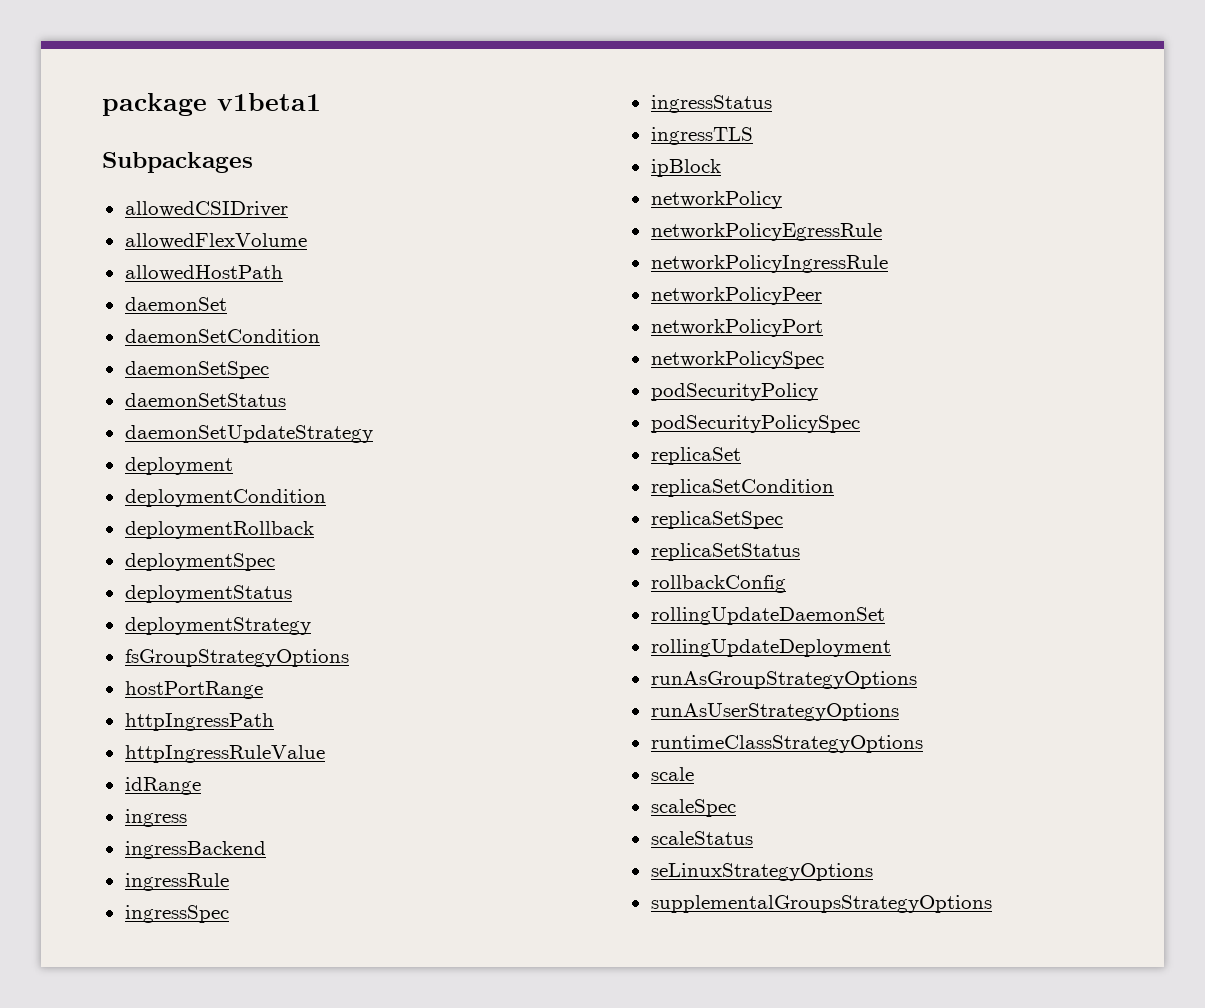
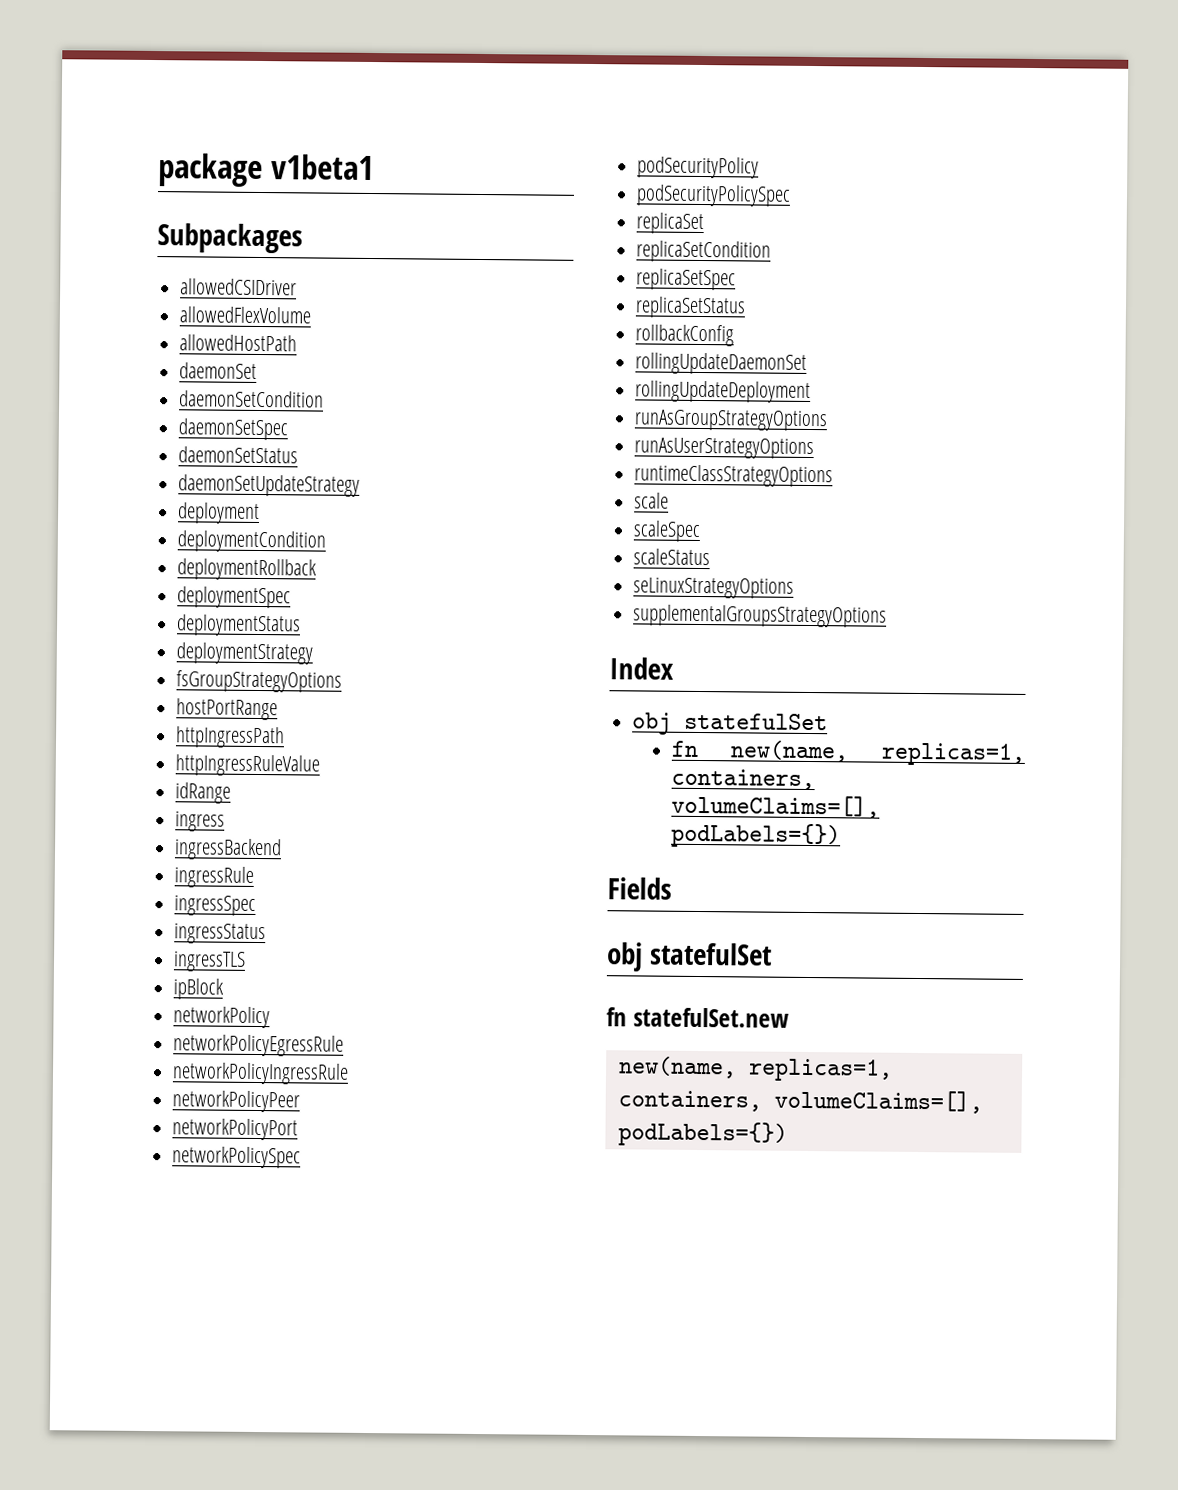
(992, 904) none -> [609,657,674,680] [632,712,829,735] [670,740,1026,766] [670,768,815,791] [670,794,880,819] [670,822,841,849] [607,877,672,900] [606,942,772,972] [606,1007,789,1028] [617,1056,893,1082] [617,1089,983,1114] [617,1121,788,1147] // Index // obj statefulSet // fn new(name, replicas=1, containers, volumeClaims=[], podLabels={}) // Fields // obj statefulSet // fn statefulSet.new // new(name, replicas=1, containers, volumeClaims=[], podLabels={})

